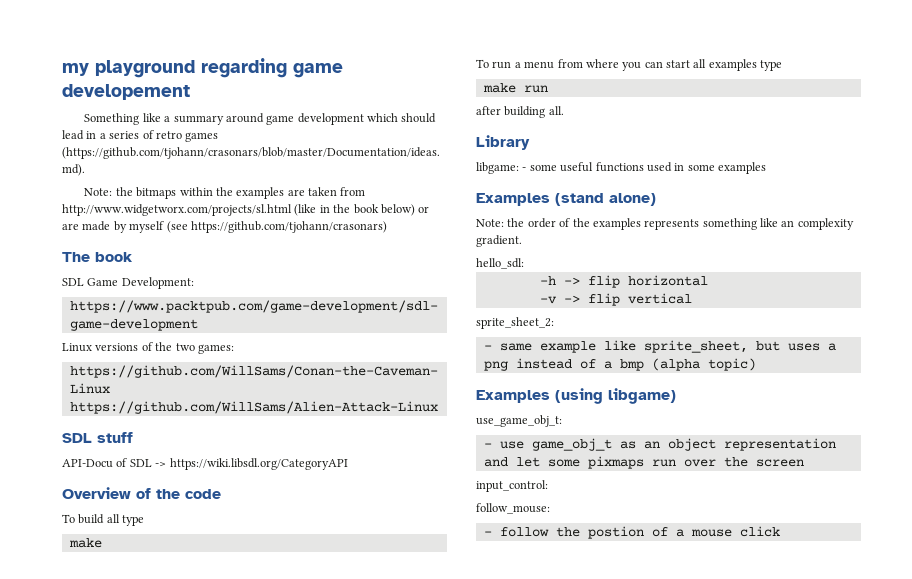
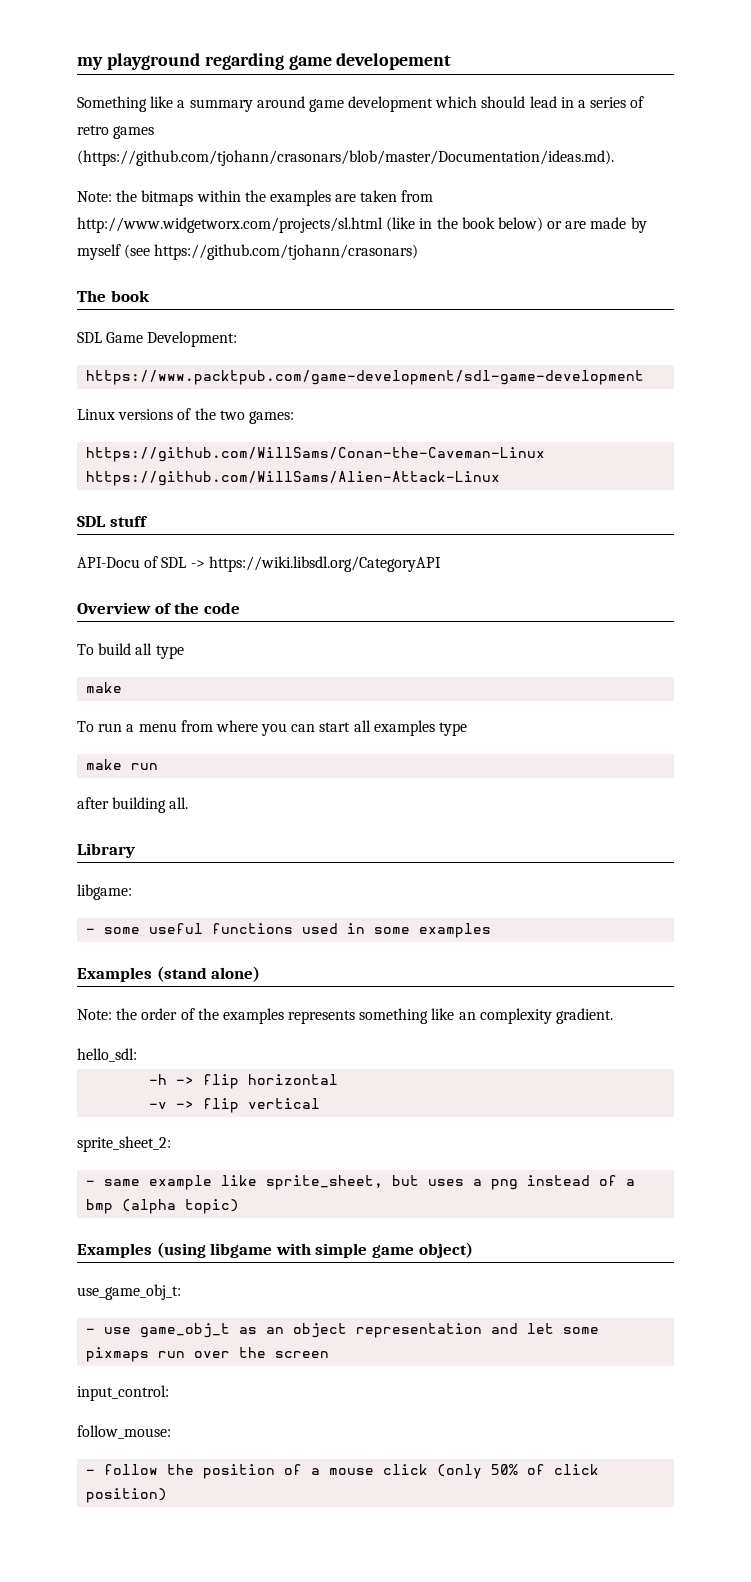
(519, 168) none -> (132, 892) //
[608,388,676,404] libgame) -> [210,1242,473,1258] libgame with simple game object)
[587,526,644,539] postion -> [203,1464,276,1479] position
(780, 531) none -> [437,1464,600,1479] [86,1488,168,1503] (only 50% of click position)

